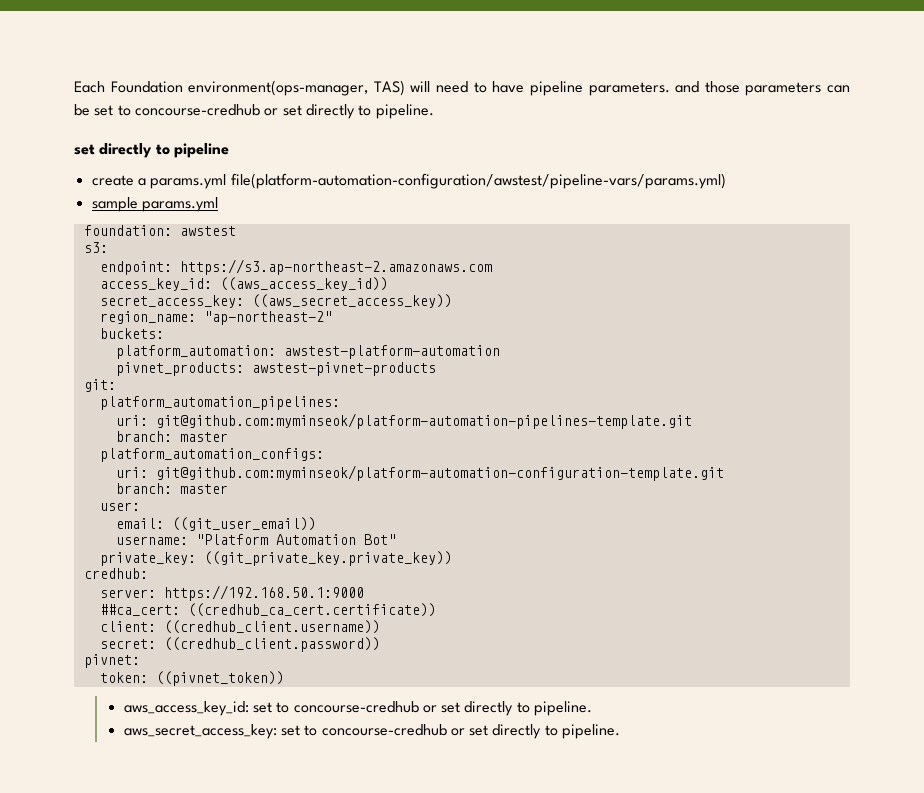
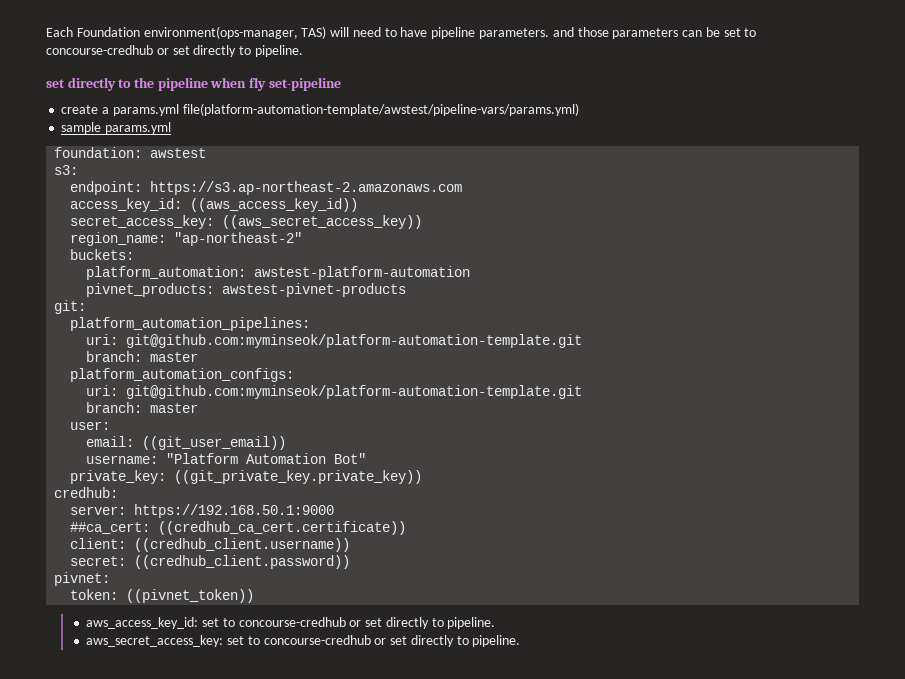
[173,143,229,158] pipeline -> [133,77,341,91] the pipeline when fly set-pipeline
[230,173,726,189] file(platform-automation-configuration/awstest/pipeline-vars/params.yml) -> [182,103,579,116] file(platform-automation-template/awstest/pipeline-vars/params.yml)
[155,413,692,429] git@github.com:myminseok/platform-automation-pipelines-template.git -> [126,334,583,348] git@github.com:myminseok/platform-automation-template.git
[155,465,724,481] git@github.com:myminseok/platform-automation-configuration-template.git -> [126,385,583,399] git@github.com:myminseok/platform-automation-template.git

